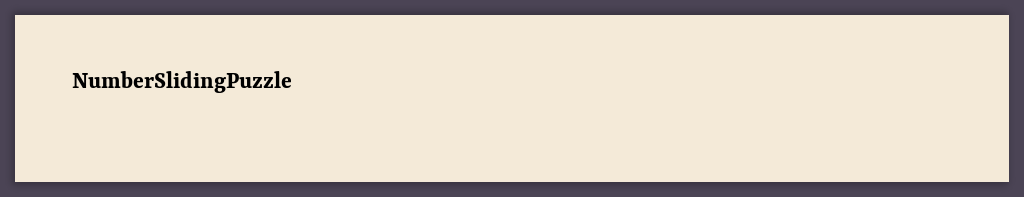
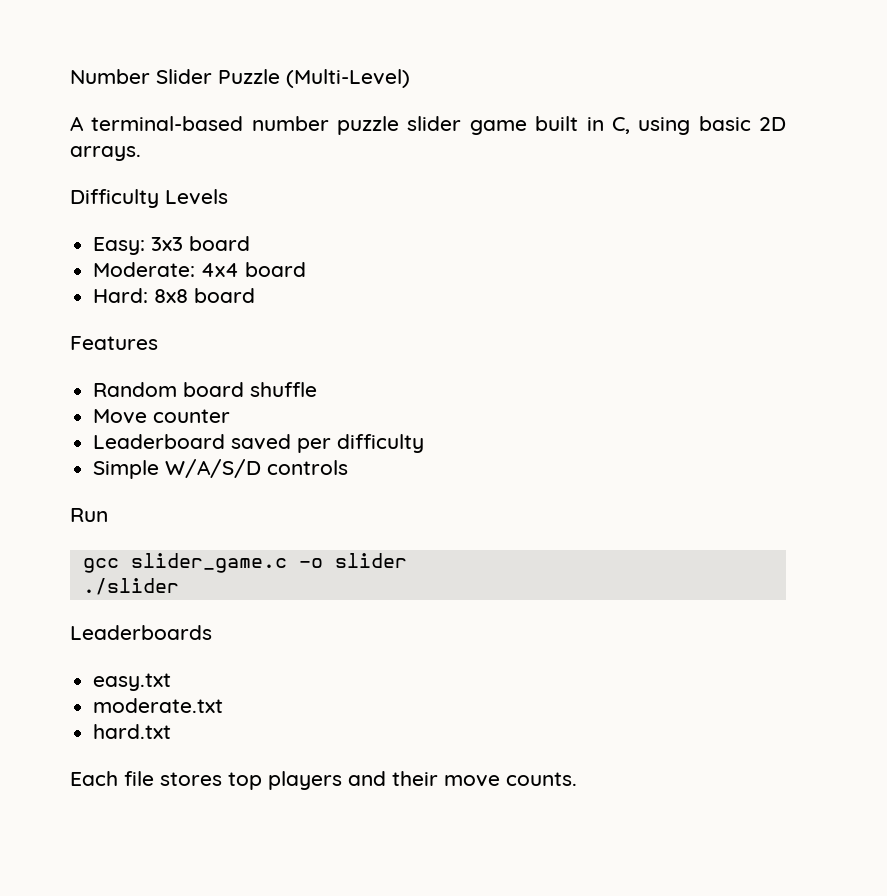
[72,71,292,93] NumberSlidingPuzzle -> [70,69,410,88] [70,116,787,135] [70,146,141,161] [70,189,228,208] [93,236,251,255] [93,262,307,277] [93,288,256,303] [70,336,158,350] [93,382,318,397] [93,409,231,424] [93,434,425,453] [93,459,349,479] [70,508,108,522] [82,553,407,573] [82,578,179,595] [70,625,212,640] [93,673,172,691] [93,698,224,713] [93,724,172,739] [70,771,577,790] Number Slider Puzzle (Multi-Level) // A terminal-based number puzzle slider game built in C, using basic 2D arrays. // Difficulty Levels // Easy: 3x3 board // Moderate: 4x4 board // Hard: 8x8 board // Features // Random board shuffle // Move counter // Leaderboard saved per difficulty // Simple W/A/S/D controls // Run // gcc slider_game.c -o slider // ./slider // Leaderboards // easy.txt // moderate.txt // hard.txt // Each file stores top players and their move counts.

